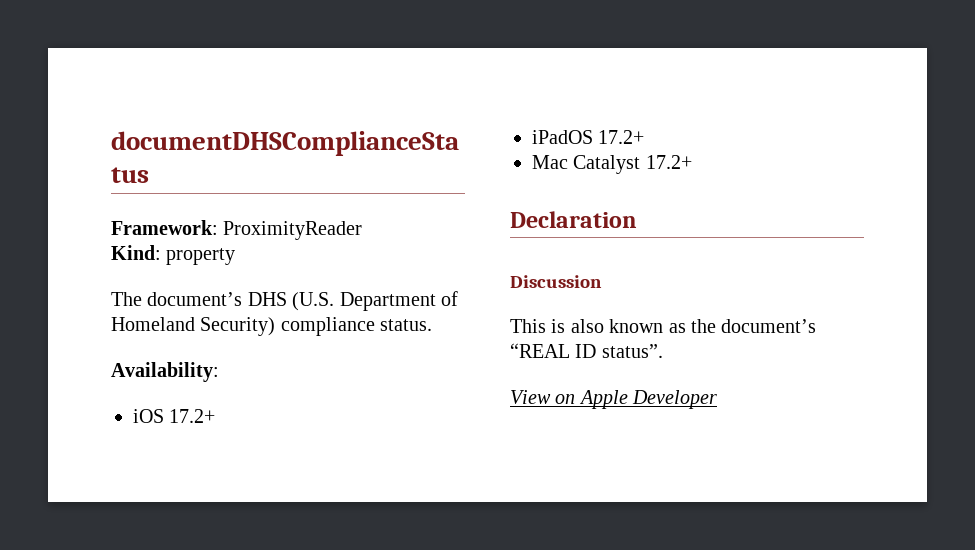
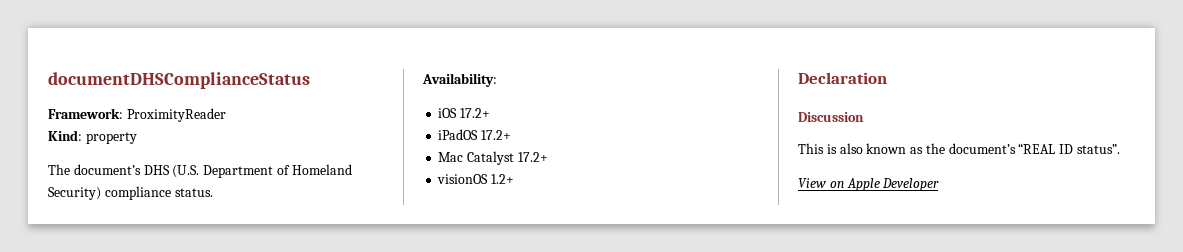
(692, 162) none -> [437,174,515,184] // visionOS 1.2+

